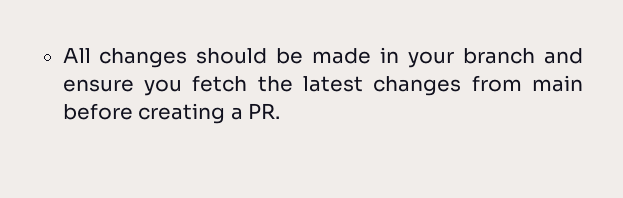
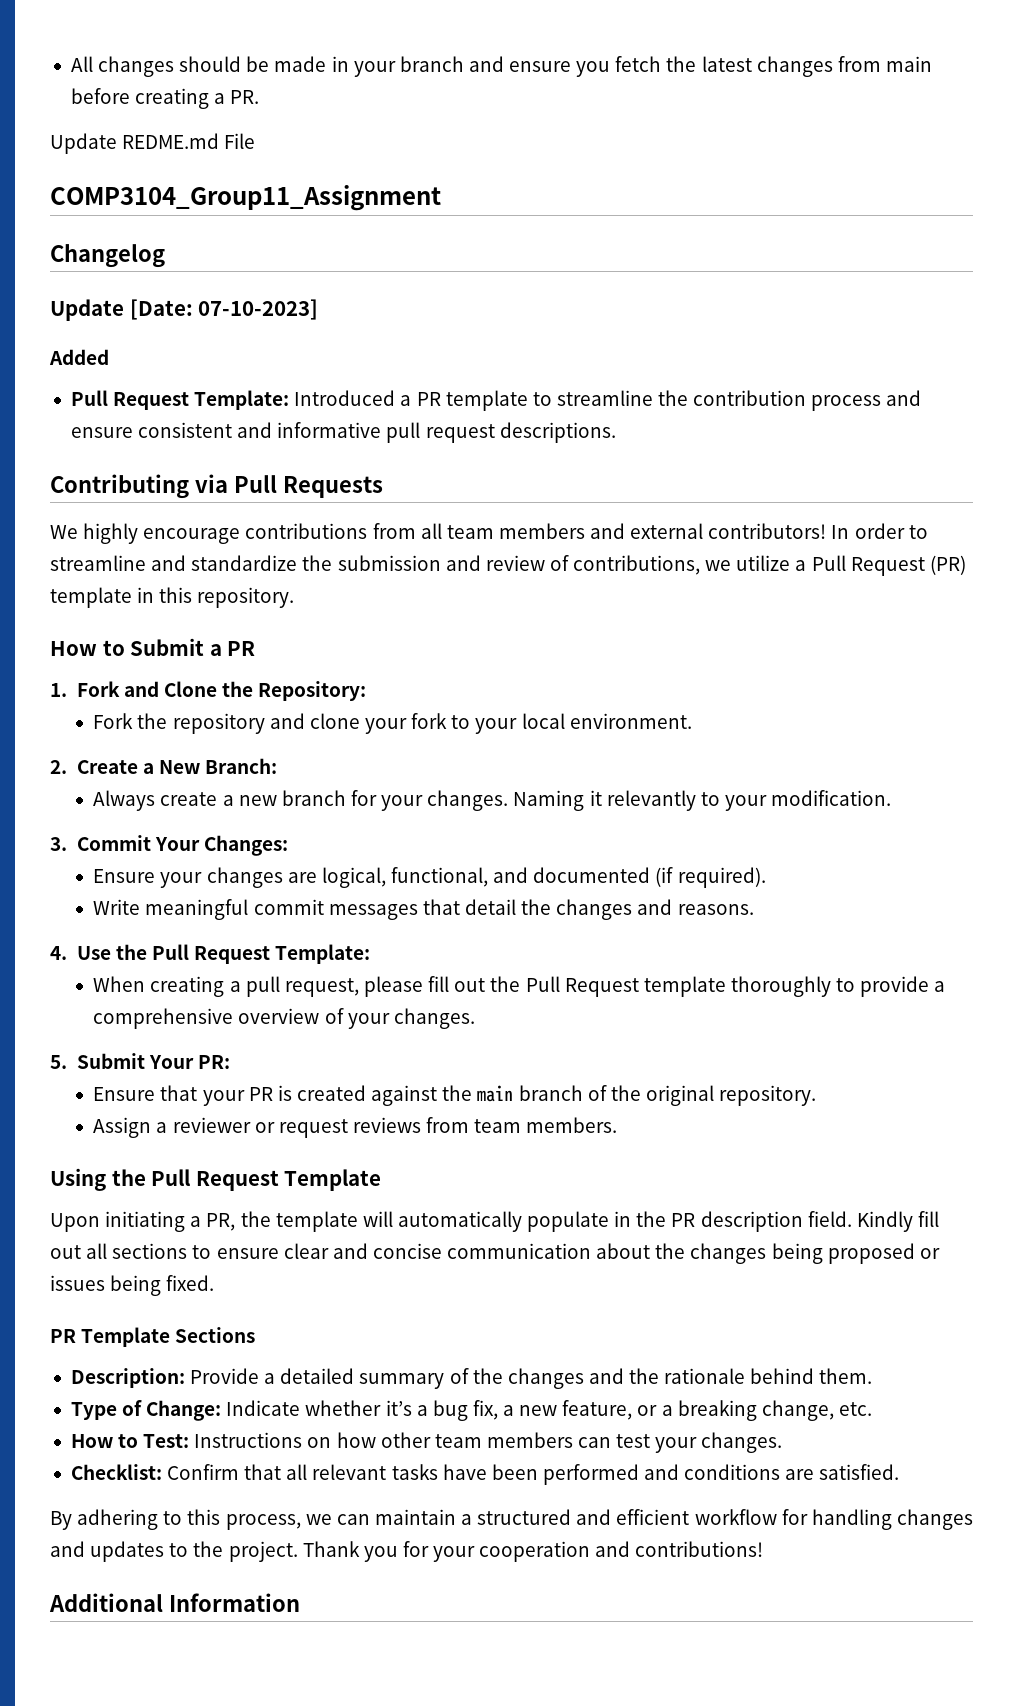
(281, 111) none -> [50,133,256,154] [50,185,441,211] [50,244,165,268] [50,299,319,321] [49,349,109,365] [70,390,922,411] [70,422,616,443] [50,474,383,499] [50,523,928,544] [50,555,966,576] [50,587,295,608] [50,638,256,656] [50,681,367,701] [93,713,692,734] [50,758,277,774] [93,790,892,811] [50,835,288,856] [93,867,766,888] [93,899,754,920] [50,944,371,964] [93,976,946,997] [93,1008,475,1029] [50,1053,230,1069] [93,1085,817,1106] [93,1117,618,1138] [50,1168,382,1191] [50,1211,939,1232] [50,1243,940,1264] [50,1275,215,1296] [50,1327,256,1347] [70,1368,873,1389] [70,1400,872,1421] [70,1432,783,1453] [70,1464,900,1485] [50,1509,973,1530] [50,1541,764,1562] [49,1593,300,1612] // Update REDME.md File // COMP3104_Group11_Assignment // Changelog // Update [Date: 07-10-2023] // Added // Pull Request Template: Introduced a PR template to streamline the contribution process and ensure consistent and informative pull request descriptions. // Contributing via Pull Requests // We highly encourage contributions from all team members and external contributors! In order to streamline and standardize the submission and review of contributions, we utilize a Pull Request (PR) template in this repository. // How to Submit a PR // 1. Fork and Clone the Repository: // Fork the repository and clone your fork to your local environment. // 2. Create a New Branch: // Always create a new branch for your changes. Naming it relevantly to your modification. // 3. Commit Your Changes: // Ensure your changes are logical, functional, and documented (if required). // Write meaningful commit messages that detail the changes and reasons. // 4. Use the Pull Request Template: // When creating a pull request, please fill out the Pull Request template thoroughly to provide a comprehensive overview of your changes. // 5. Submit Your PR: // Ensure that your PR is created against the main branch of the original repository. // Assign a reviewer or request reviews from team members. // Using the Pull Request Template // Upon initiating a PR, the template will automatically populate in the PR description field. Kindly fill out all sections to ensure clear and concise communication about the changes being proposed or issues being fixed. // PR Template Sections // Description: Provide a detailed summary of the changes and the rationale behind them. // Type of Change: Indicate whether it’s a bug fix, a new feature, or a breaking change, etc. // How to Test: Instructions on how other team members can test your changes. // Checklist: Confirm that all relevant tasks have been performed and conditions are satisfied. // By adhering to this process, we can maintain a structured and efficient workflow for handling changes and updates to the project. Thank you for your cooperation and contributions! // Additional Information

